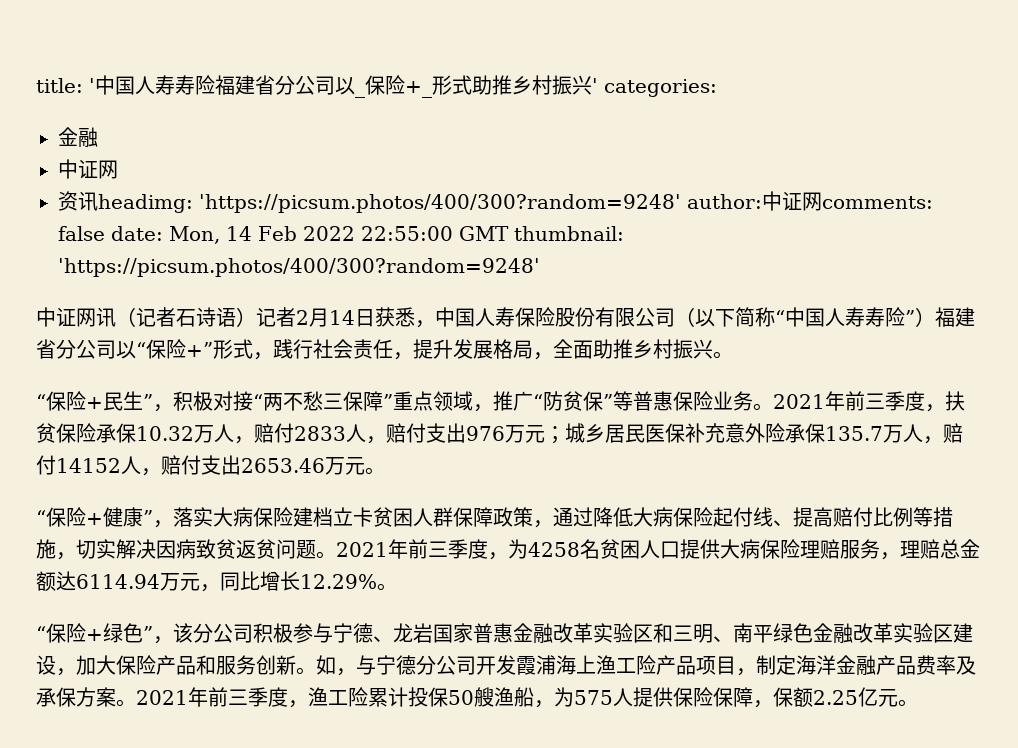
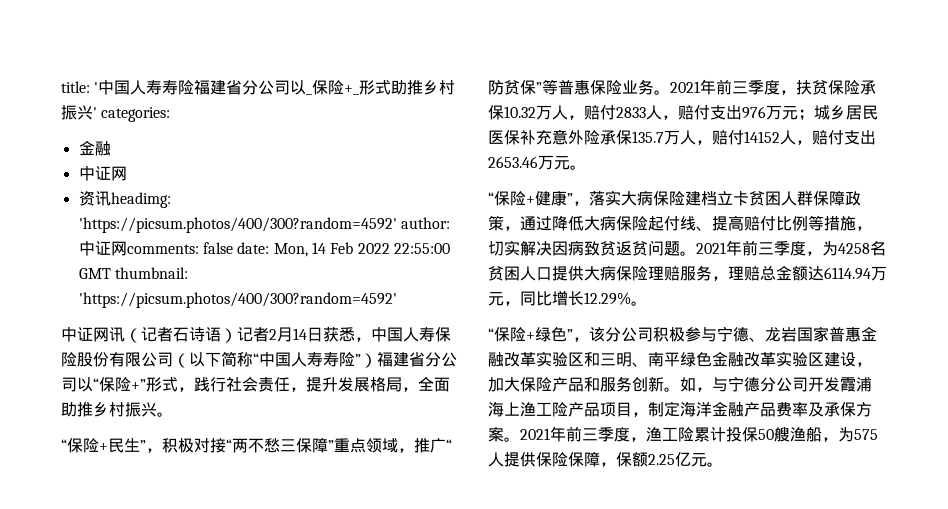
[199,194,681,213] 'https://picsum.photos/400/300?random=9248' -> [78,217,397,233] 'https://picsum.photos/400/300?random=4592'
[58,258,540,277] 'https://picsum.photos/400/300?random=9248' -> [78,292,397,308] 'https://picsum.photos/400/300?random=4592'

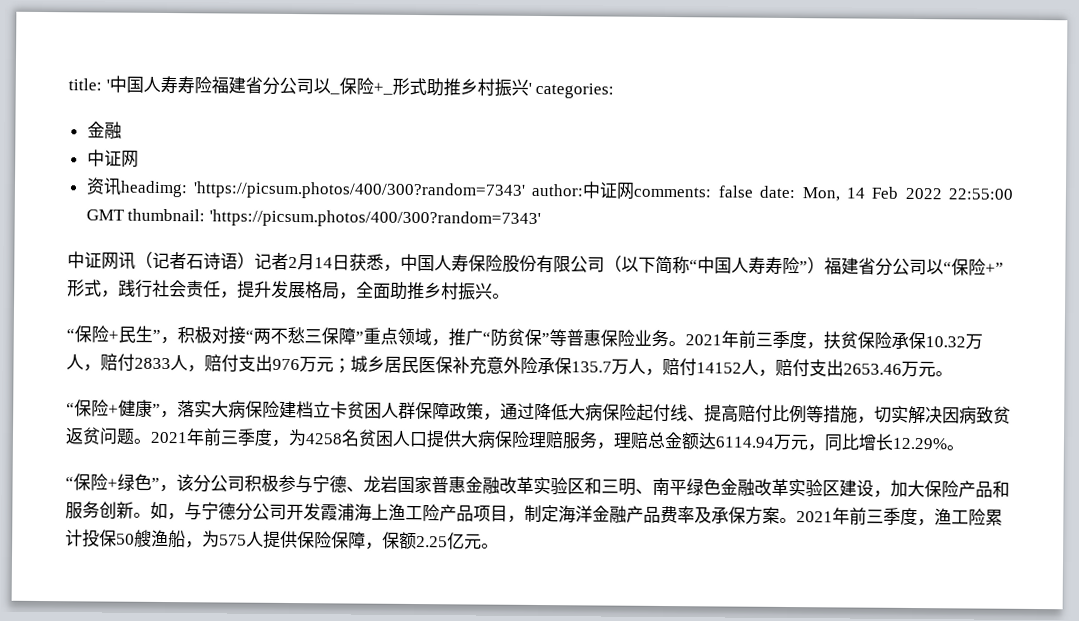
[78,217,397,233] 'https://picsum.photos/400/300?random=4592' -> [193,181,527,200] 'https://picsum.photos/400/300?random=7343'
[78,292,397,308] 'https://picsum.photos/400/300?random=4592' -> [208,209,541,229] 'https://picsum.photos/400/300?random=7343'

